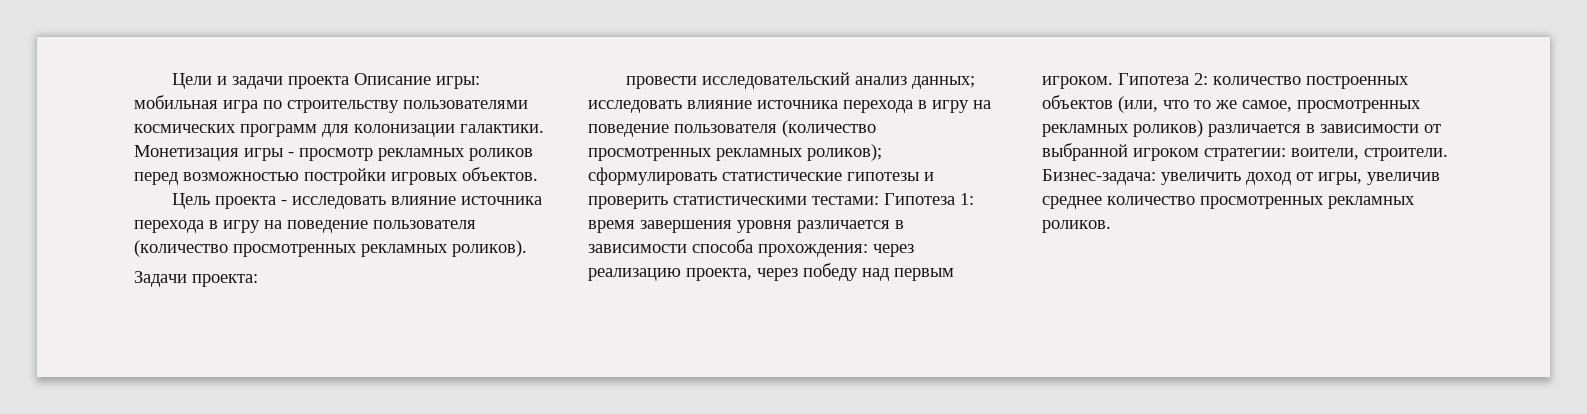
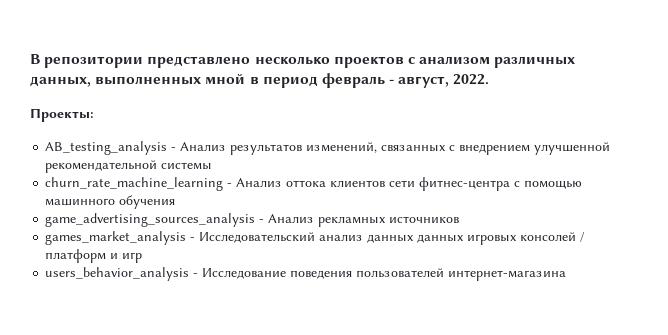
[171,73,480,89] [134,95,528,113] [134,124,544,137] [134,145,533,161] [134,167,538,185] [171,193,542,209] [134,220,476,233] [134,240,527,257] [134,271,258,287] [625,72,975,89] [588,100,991,113] [588,120,876,137] [588,144,882,161] [588,167,934,185] [588,193,974,209] [588,220,904,233] [588,239,914,257] [588,263,954,281] [1042,73,1409,89] [1042,95,1421,113] [1042,120,1441,137] [1042,143,1448,161] [1042,169,1440,185] [1042,196,1415,209] [1042,220,1111,233] Цели и задачи проекта Описание игры: мобильная игра по строительству пользователями космических программ для колонизации галактики. Монетизация игры - просмотр рекламных роликов перед возможностью постройки игровых объектов. // Цель проекта - исследовать влияние источника перехода в игру на поведение пользователя (количество просмотренных рекламных роликов). // Задачи проекта: // провести исследовательский анализ данных; исследовать влияние источника перехода в игру на поведение пользователя (количество просмотренных рекламных роликов); сформулировать статистические гипотезы и проверить статистическими тестами: Гипотеза 1: время завершения уровня различается в зависимости способа прохождения: через реализацию проекта, через победу над первым игроком. Гипотеза 2: количество построенных объектов (или, что то же самое, просмотренных рекламных роликов) различается в зависимости от выбранной игроком стратегии: воители, строители. Бизнес-задача: увеличить доход от игры, увеличив среднее количество просмотренных рекламных роликов. -> [30,54,576,68] [30,73,490,88] [30,108,94,122] [45,141,611,155] [45,160,213,173] [45,177,583,191] [45,195,176,209] [45,213,460,227] [45,231,586,245] [45,249,143,263] [45,267,567,281] В репозитории представлено несколько проектов с анализом различных данных, выполненных мной в период февраль - август, 2022. // Проекты: // AB_testing_analysis - Анализ результатов изменений, связанных с внедрением улучшенной рекомендательной системы // churn_rate_machine_learning - Анализ оттока клиентов сети фитнес-центра с помощью машинного обучения // game_advertising_sources_analysis - Анализ рекламных источников // games_market_analysis - Исследовательский анализ данных данных игровых консолей / платформ и игр // users_behavior_analysis - Исследование поведения пользователей интернет-магазина

